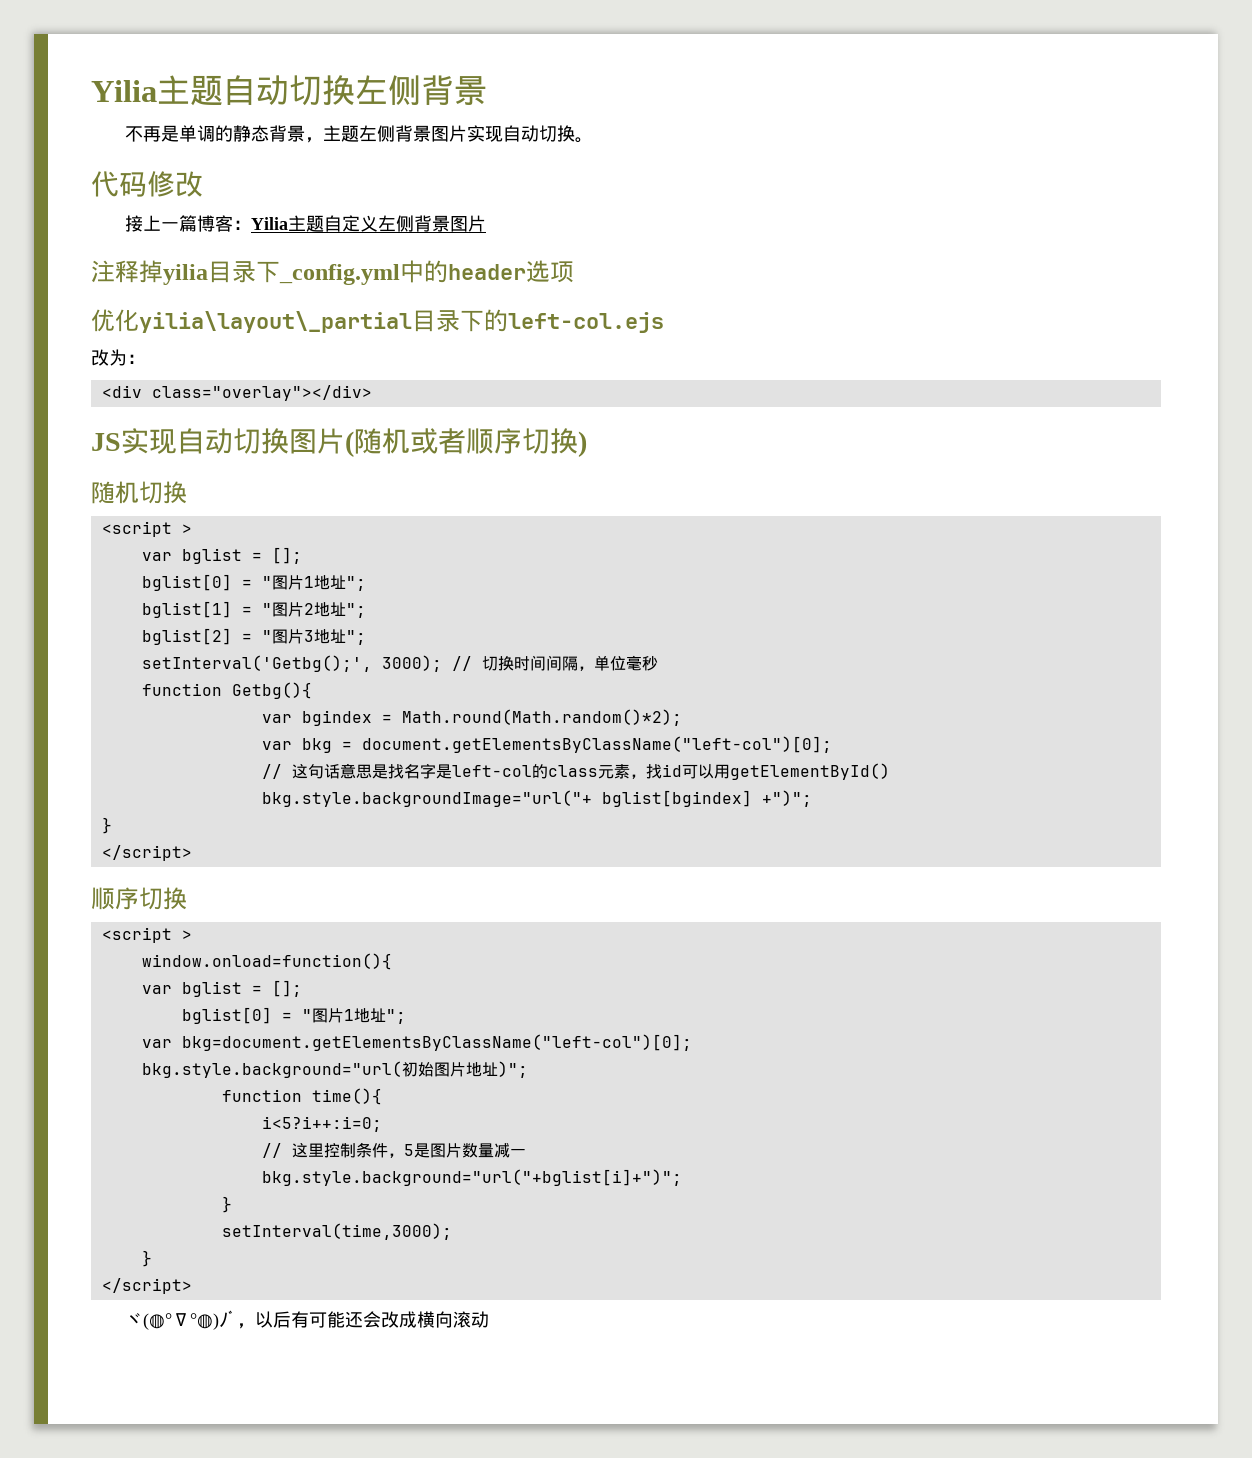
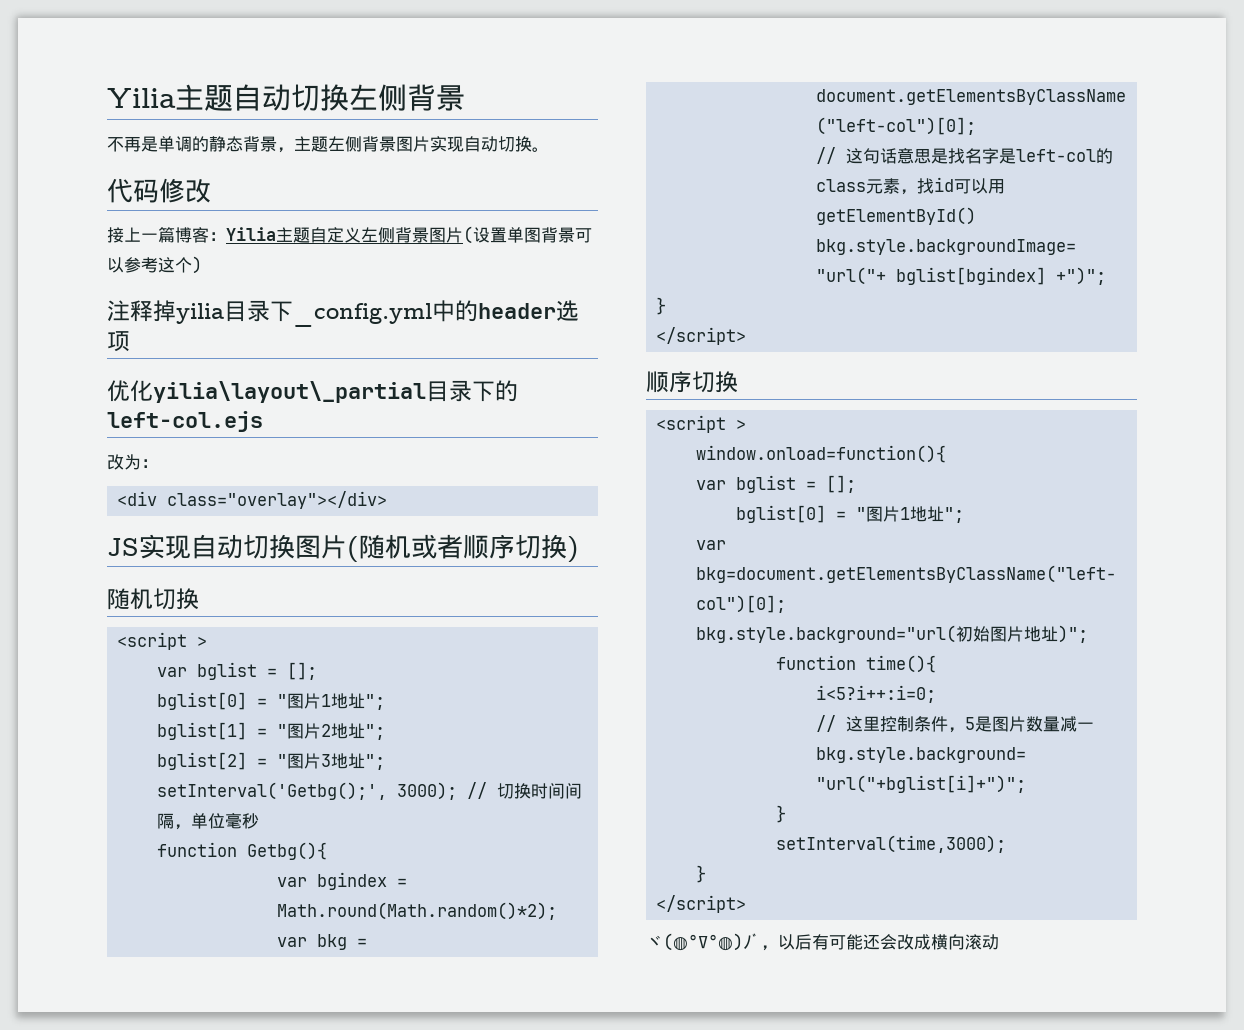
(487, 223) none -> [463,226,592,244] [107,256,202,274] (设置单图背景可以参考这个)

